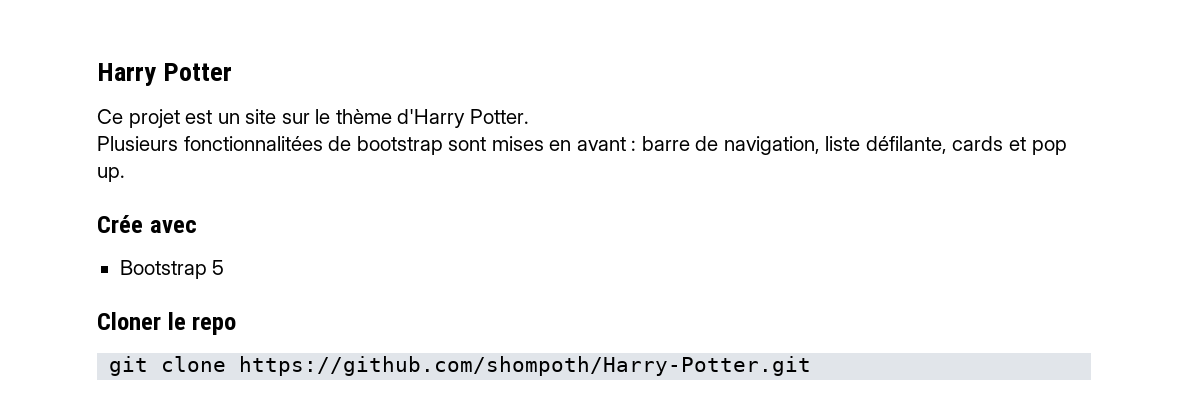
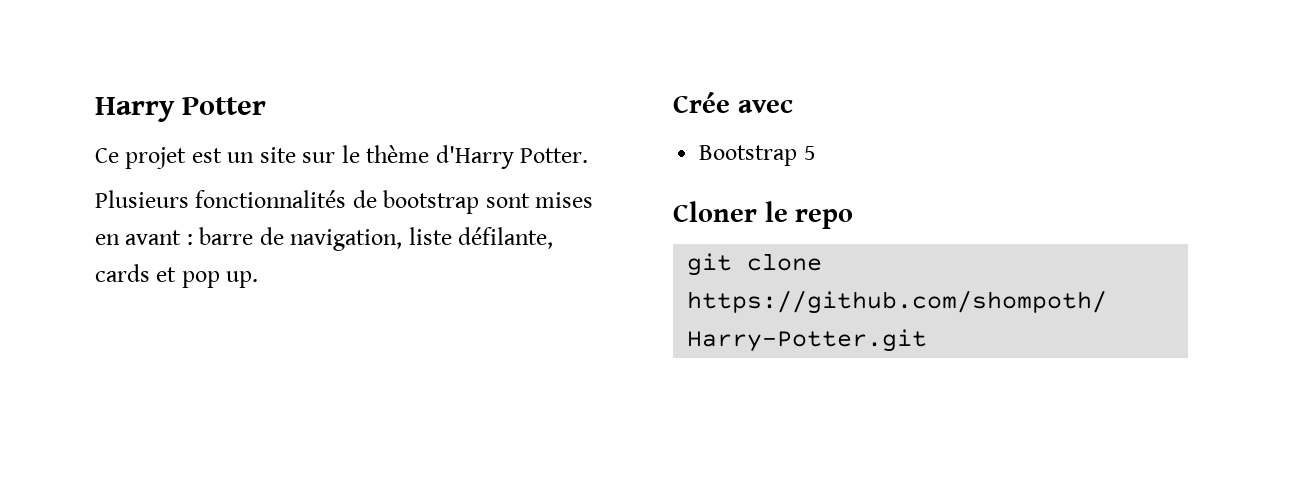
[183,136,323,151] fonctionnalitées -> [195,190,347,208] fonctionnalités

